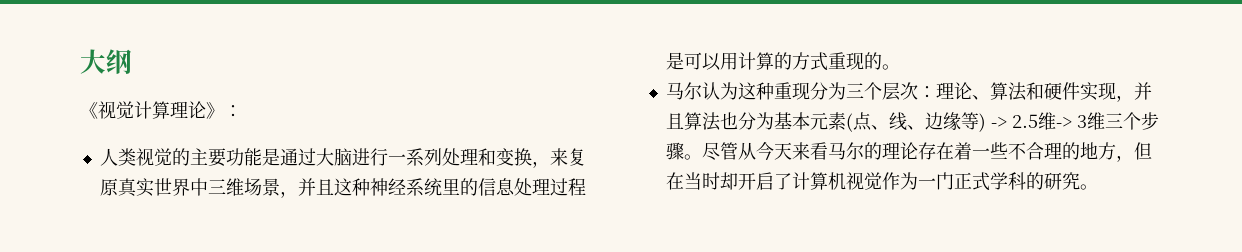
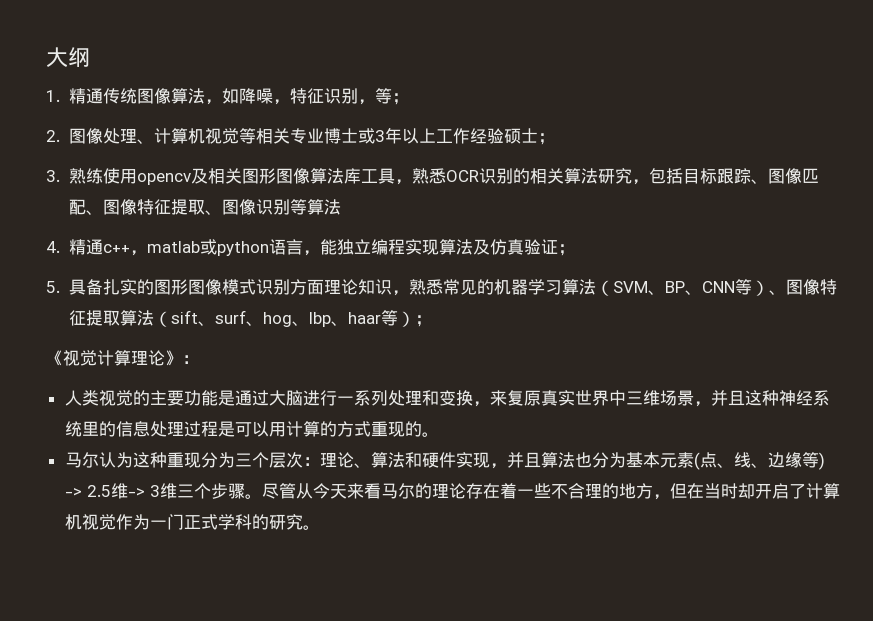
(132, 61) none -> [46,88,409,105] [46,127,555,145] [46,168,819,185] [68,199,341,215] [46,239,575,256] [46,279,837,296] [68,310,432,327] // 1.精通传统图像算法，如降噪，特征识别，等； // 2.图像处理、计算机视觉等相关专业博士或3年以上工作经验硕士； // 3.熟练使用opencv及相关图形图像算法库工具，熟悉OCR识别的相关算法研究，包括目标跟踪、图像匹配、图像特征提取、图像识别等算法 // 4.精通c++，matlab或python语言，能独立编程实现算法及仿真验证； // 5.具备扎实的图形图像模式识别方面理论知识，熟悉常见的机器学习算法（SVM、BP、CNN等）、图像特征提取算法（sift、surf、hog、lbp、haar等）；

